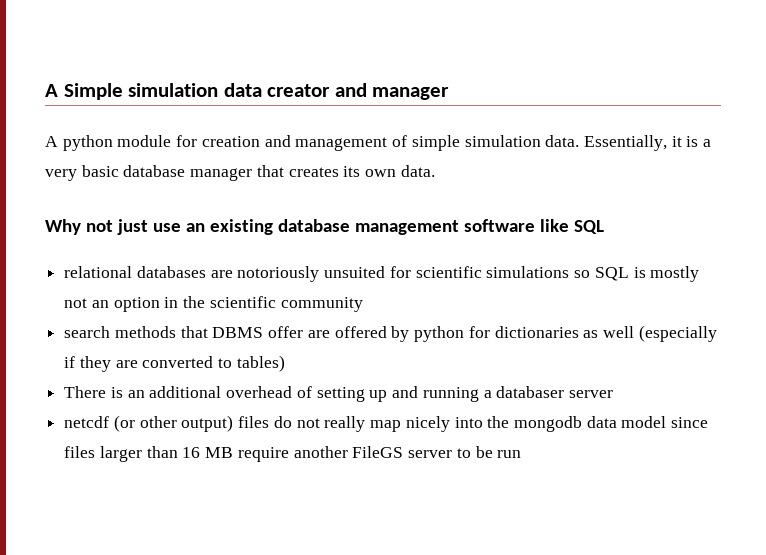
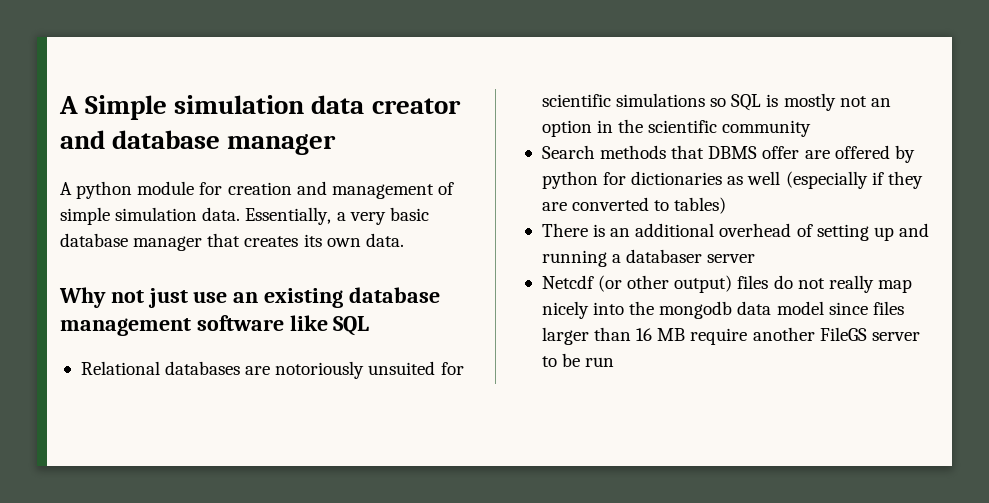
(367, 90) none -> [112,130,221,149] database
[671,136,699,147] it is -> (332, 216) none
[64,266,133,278] relational -> [80,361,160,375] Relational
[64,326,111,338] search -> [541,145,595,159] Search
[64,416,110,428] netcdf -> [541,275,594,289] Netcdf

